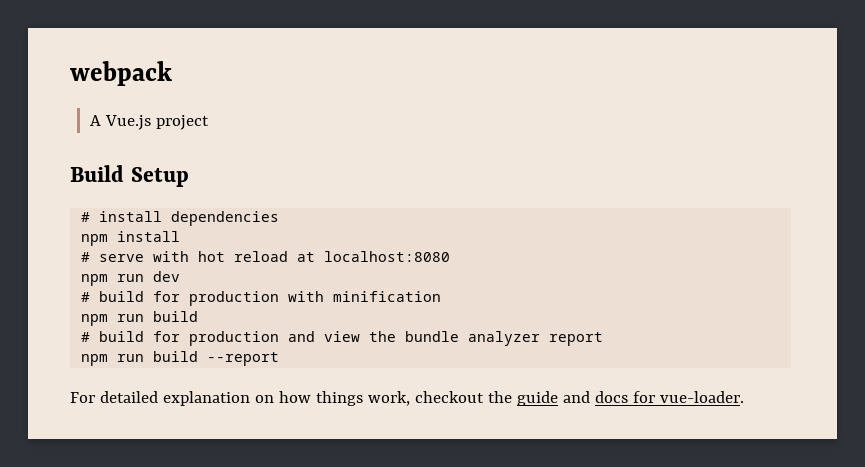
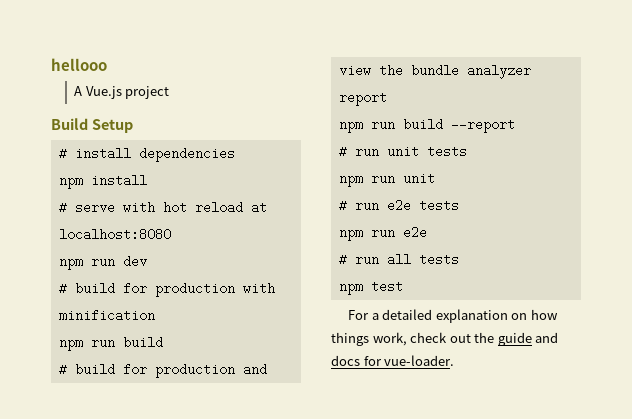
[70,61,172,86] webpack -> [51,58,107,71] hellooo
(280, 359) none -> [338,145,467,158] [338,174,435,187] [338,199,459,212] [338,226,427,241] [338,253,459,266] [338,280,403,295] // # run unit tests // npm run unit // # run e2e tests // npm run e2e // # run all tests // npm test
(95, 397) none -> [371,313,379,320] a
[414,391,484,403] checkout -> [410,332,471,343] check out

